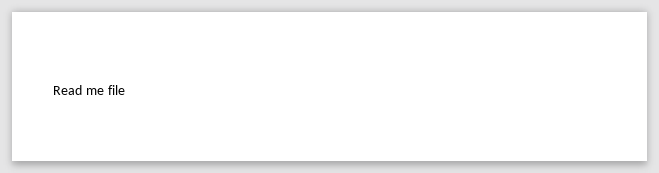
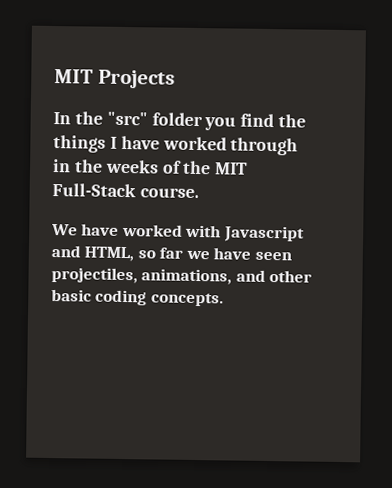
[53,85,125,95] Read me file -> [54,69,175,89] [53,111,307,131] [53,135,299,156] [52,159,249,175] [52,183,199,199] [51,223,305,243] [51,245,292,262] [51,267,313,285] [51,289,224,307] MIT Projects // In the "src" folder you find the things I have worked through in the weeks of the MIT Full-Stack course. // We have worked with Javascript and HTML, so far we have seen projectiles, animations, and other basic coding concepts.

